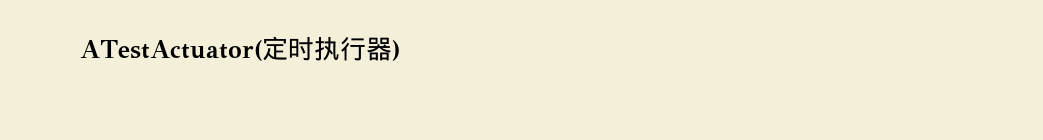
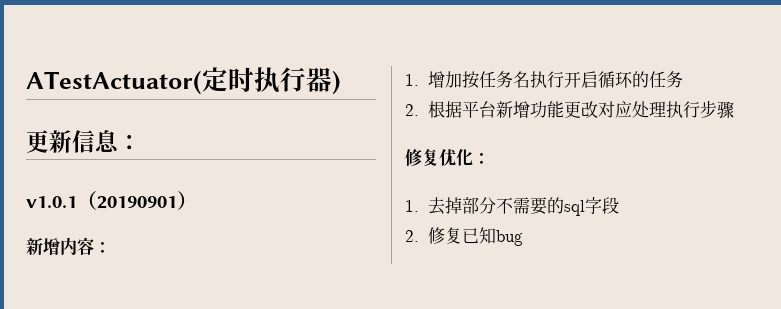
(400, 50) none -> [26,130,141,153] [26,191,197,210] [26,237,111,256] [405,71,683,89] [405,100,734,119] [405,148,490,166] [405,197,619,216] [405,227,523,246] // 更新信息： // v1.0.1（20190901） // 新增内容： // 1.增加按任务名执行开启循环的任务 // 2.根据平台新增功能更改对应处理执行步骤 // 修复优化： // 1.去掉部分不需要的sql字段 // 2.修复已知bug

